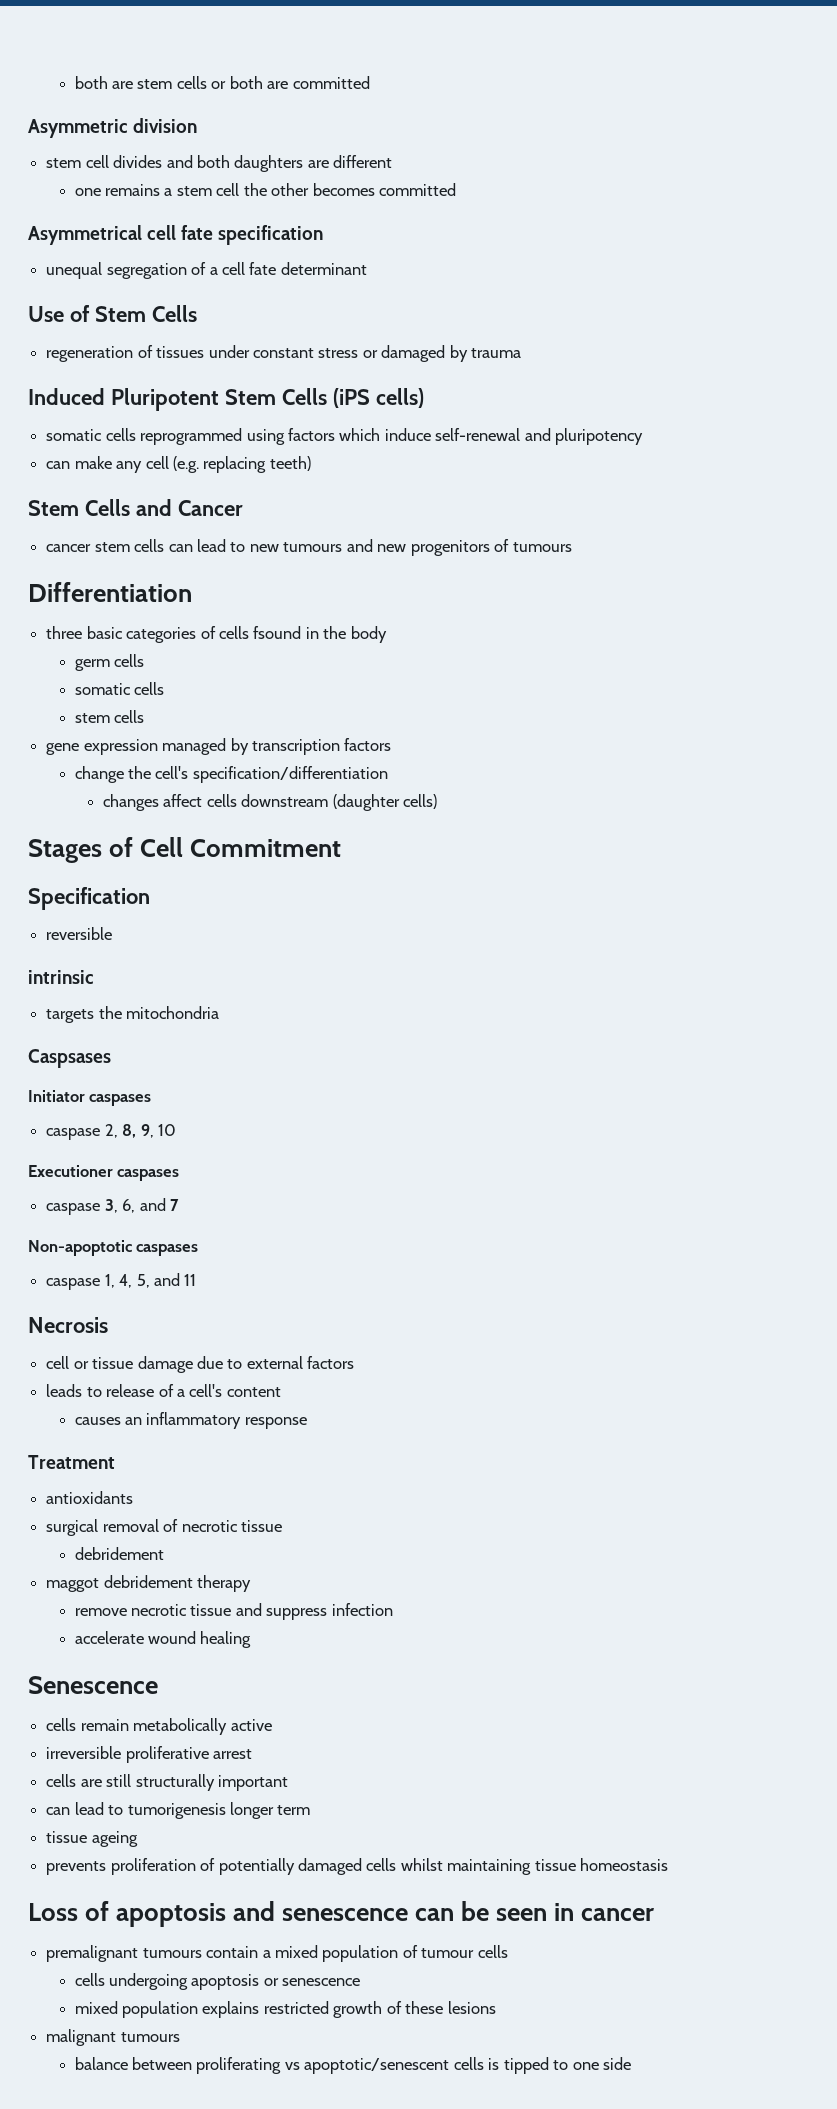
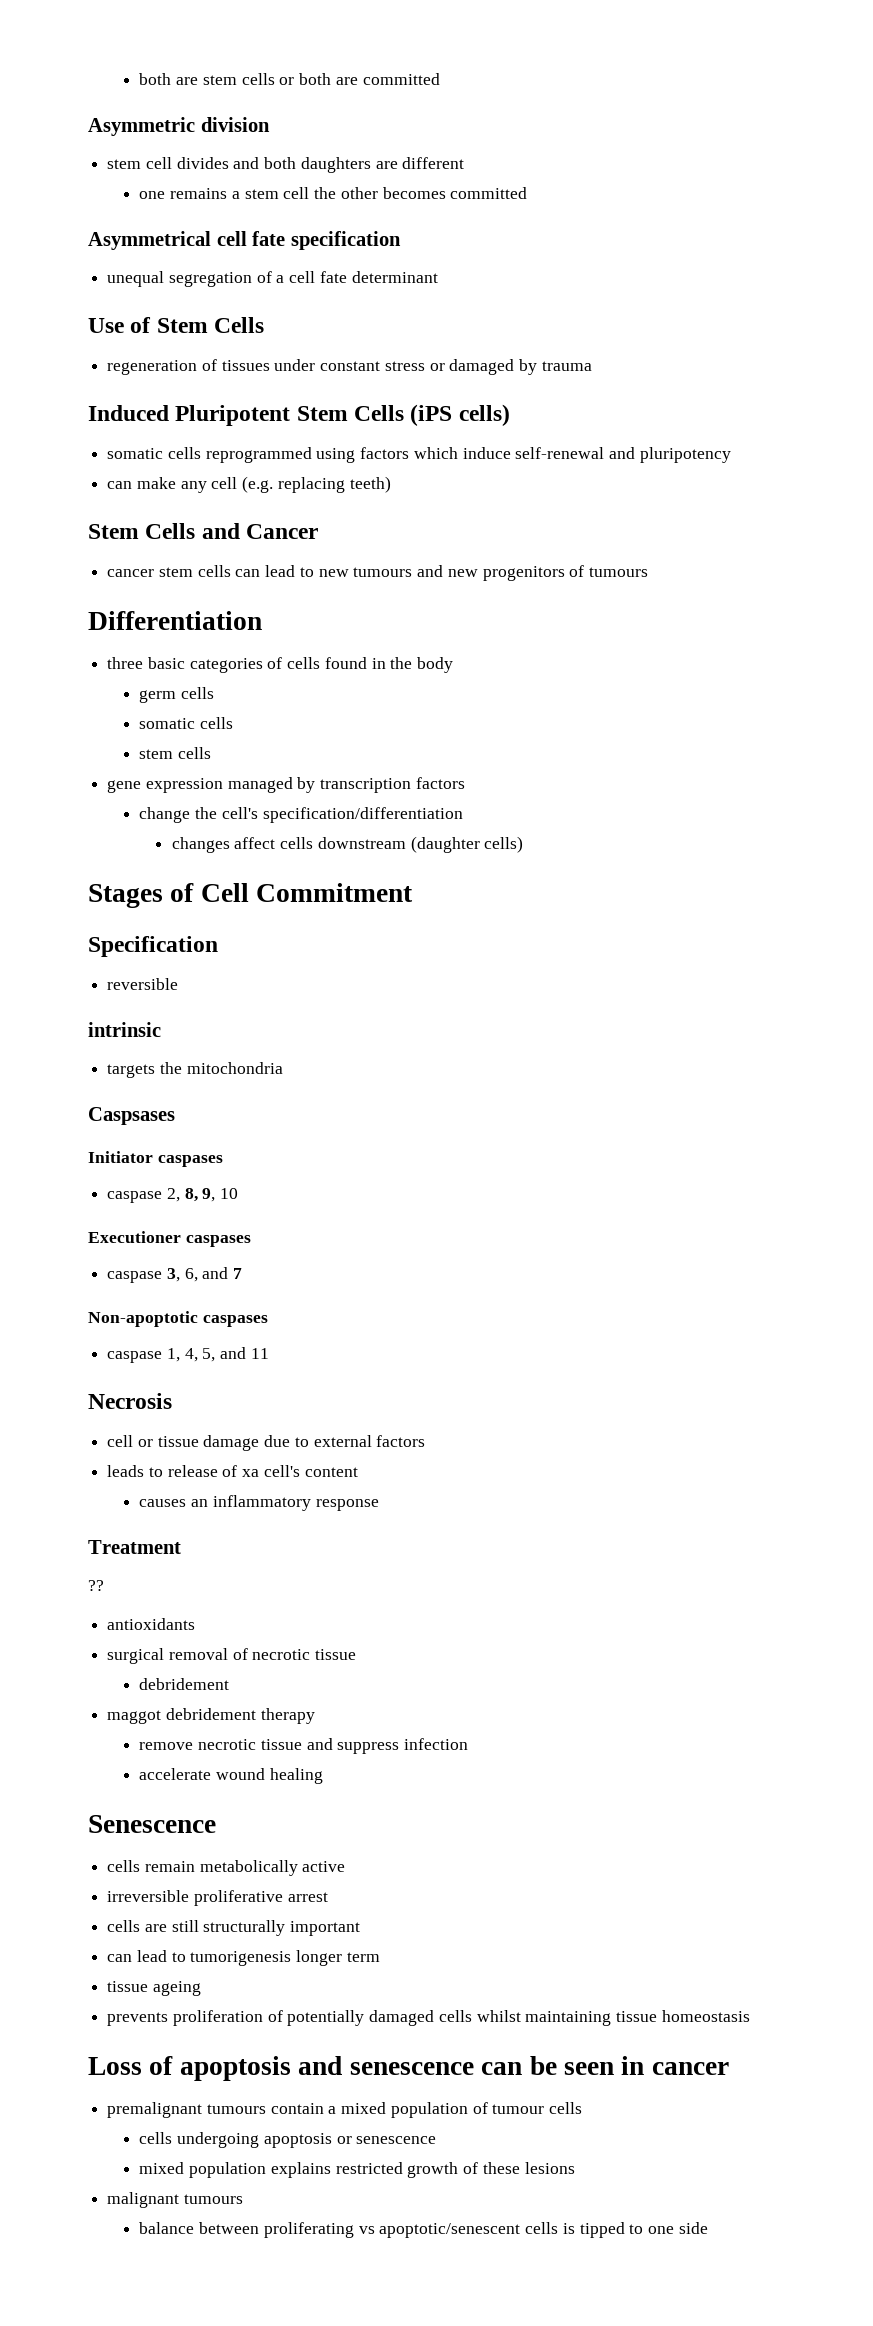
[253,626,302,639] fsound -> [324,657,367,669] found
[176,1389,185,1397] a -> [242,1469,260,1477] xa
(115, 1462) none -> [88,1580,104,1591] // ??

